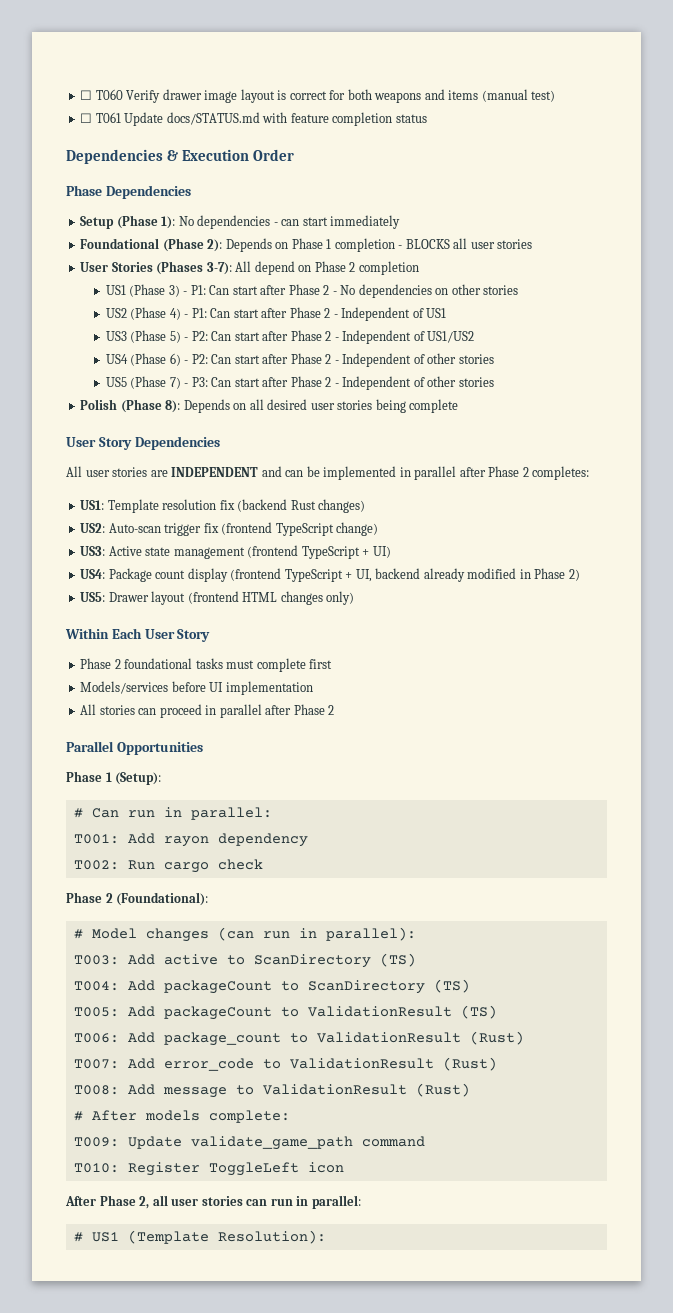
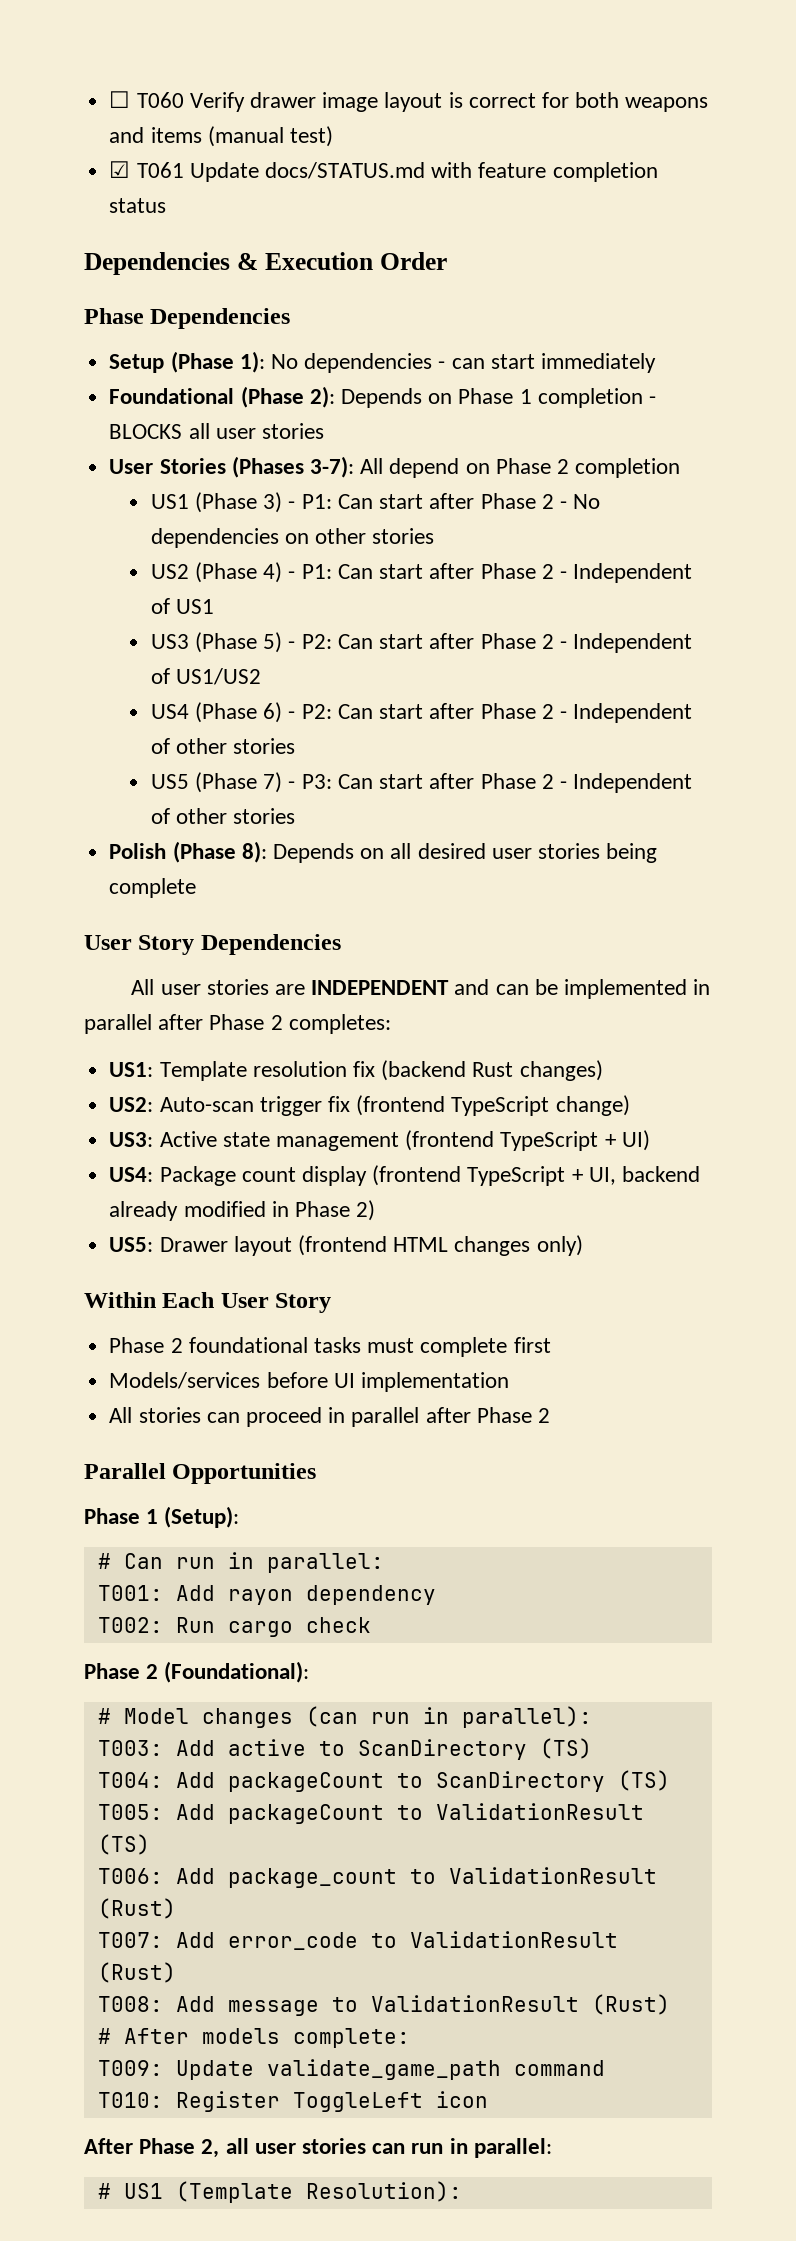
[80,113,93,123] ☐ -> [109,161,131,178] ☑

